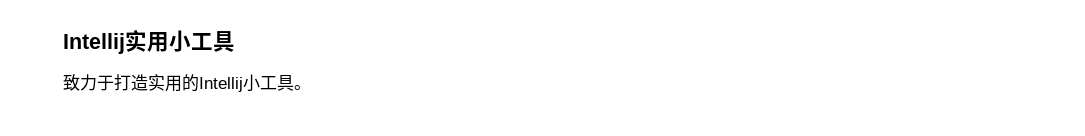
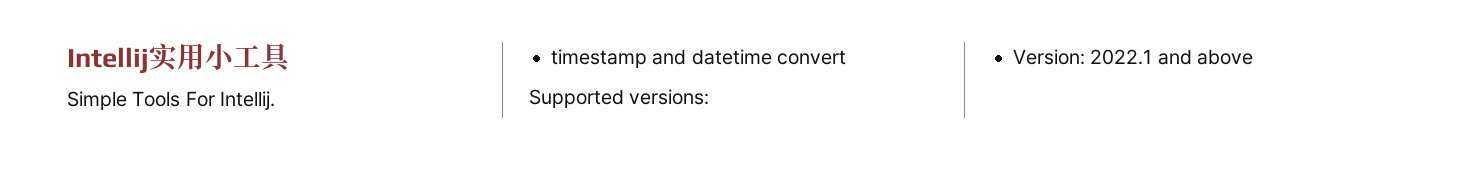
[63,74,311,92] 致力于打造实用的Intellij小工具。 -> [67,91,276,110] [551,49,847,68] [529,89,710,108] [1013,49,1254,65] Simple Tools For Intellij. // timestamp and datetime convert // Supported versions: // Version: 2022.1 and above

